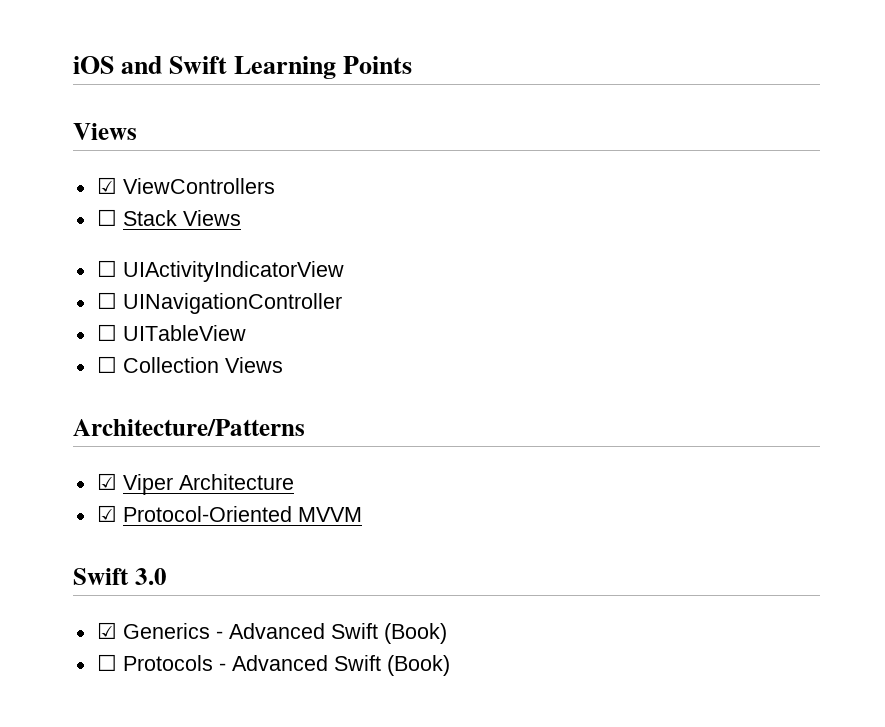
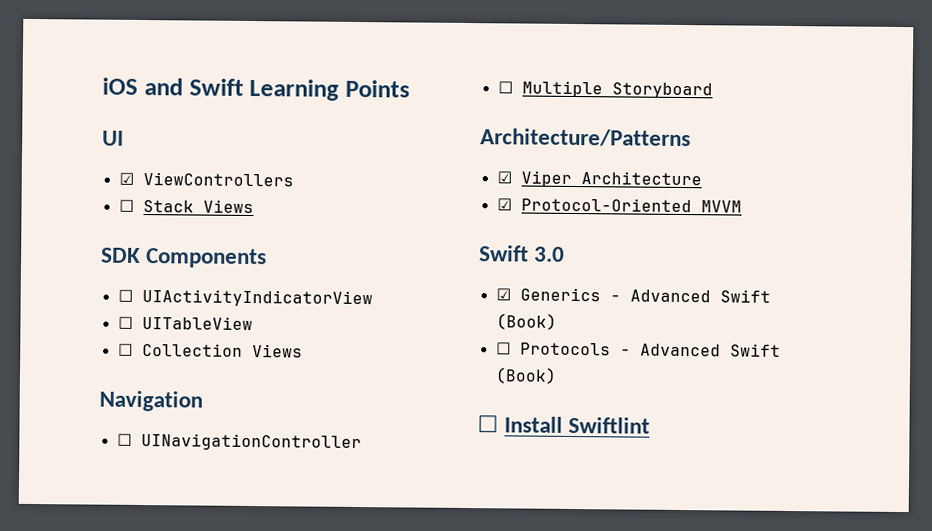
[73,123,137,140] Views -> [102,130,124,146] UI
(241, 218) none -> [101,247,268,269] // SDK Components
[96,292,342,314] // ☐ UINavigationController -> (373, 298) none
(283, 365) none -> [99,390,203,412] [116,432,362,452] [497,80,713,99] // Navigation // ☐ UINavigationController // ☐ Multiple Storyboard
(450, 665) none -> [477,415,651,434] // ☐ Install Swiftlint

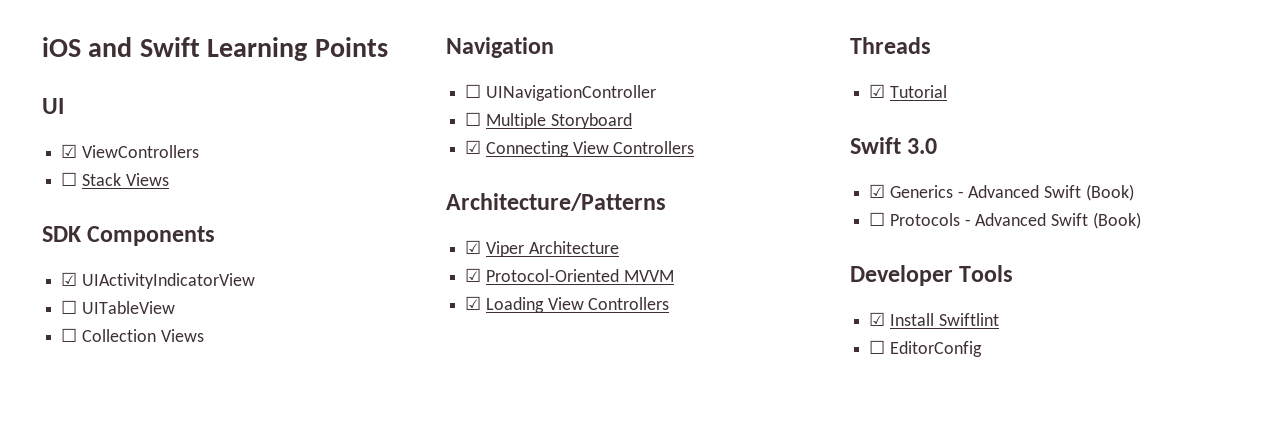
[117,289,133,302] ☐ -> [61,272,78,286] ☑
(713, 90) none -> [465,140,695,157] // ☑ Connecting View Controllers
(742, 206) none -> [465,296,670,313] [850,37,931,54] [869,84,947,98] // ☑ Loading View Controllers // Threads // ☑ Tutorial
[477,415,499,433] ☐ -> [850,265,1014,286] [869,312,886,326] Developer Tools // ☑
(651, 425) none -> [869,340,982,357] // ☐ EditorConfig

